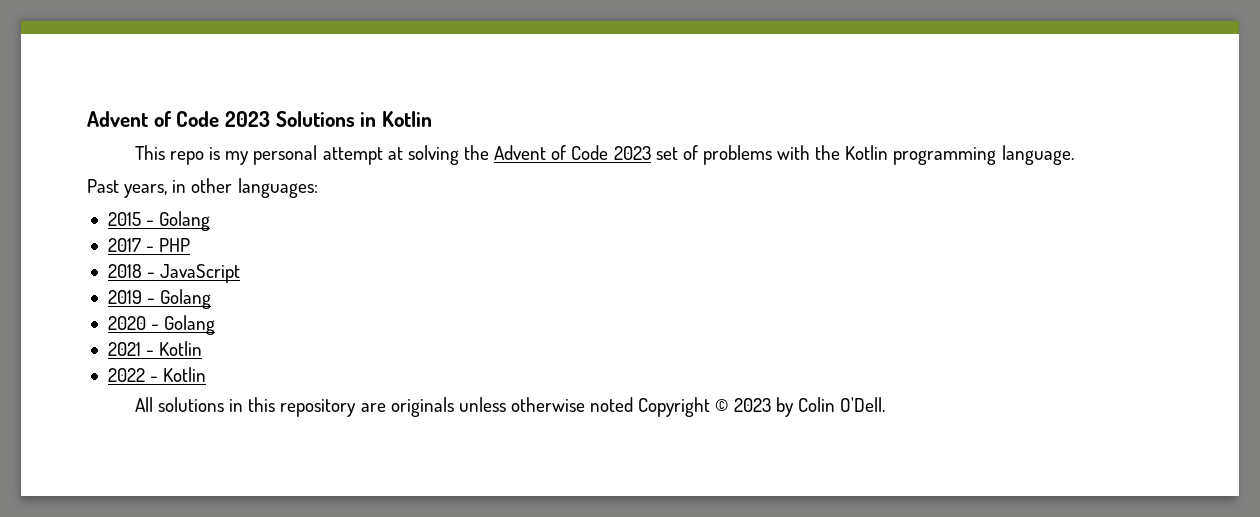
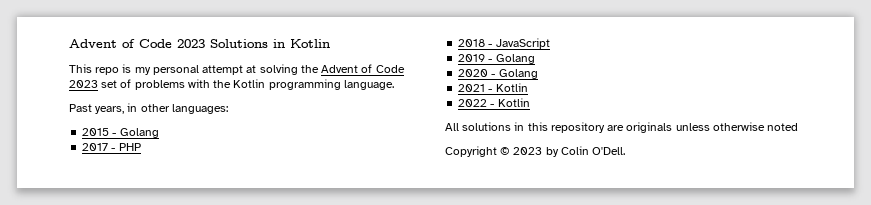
(634, 404) none -> (799, 127) //

